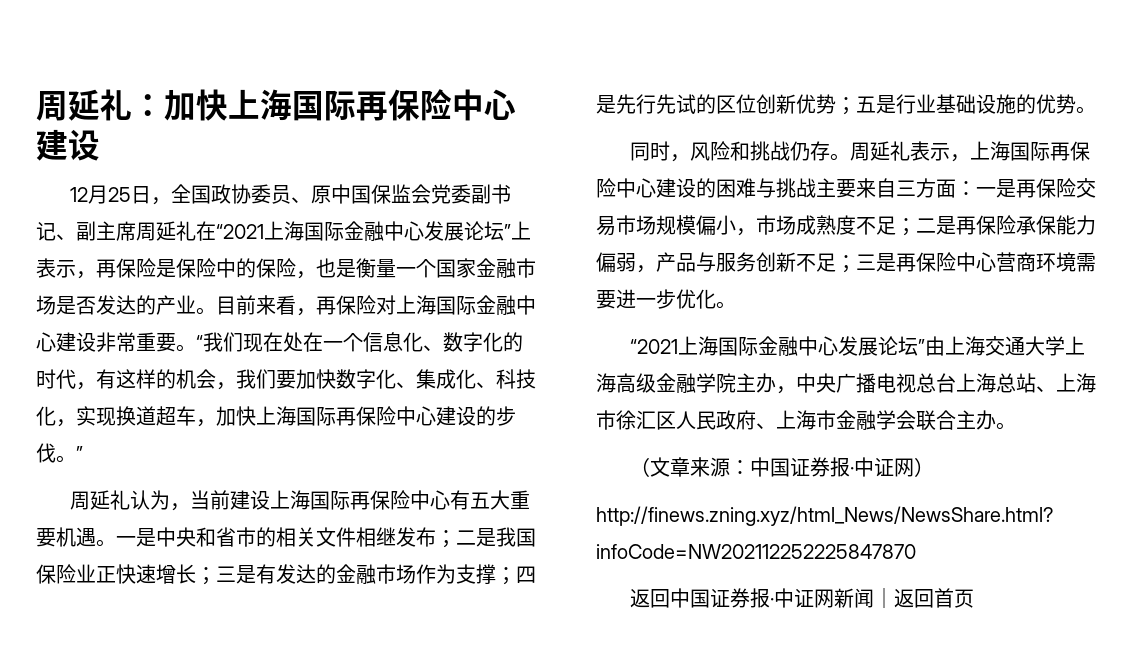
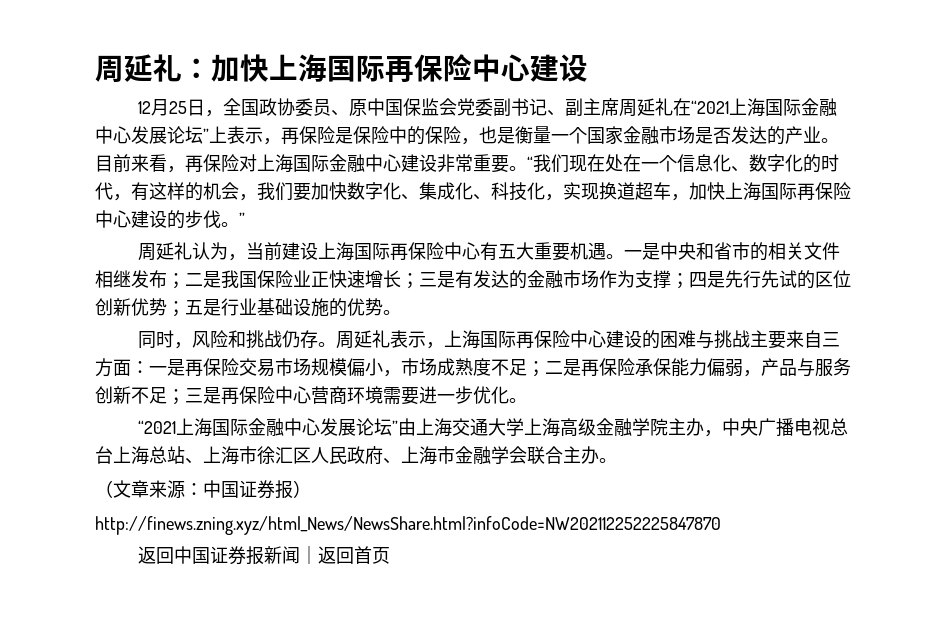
[850,457,915,477] ·中证网 -> (293, 489) none
[770,588,835,608] ·中证网 -> (265, 555) none

